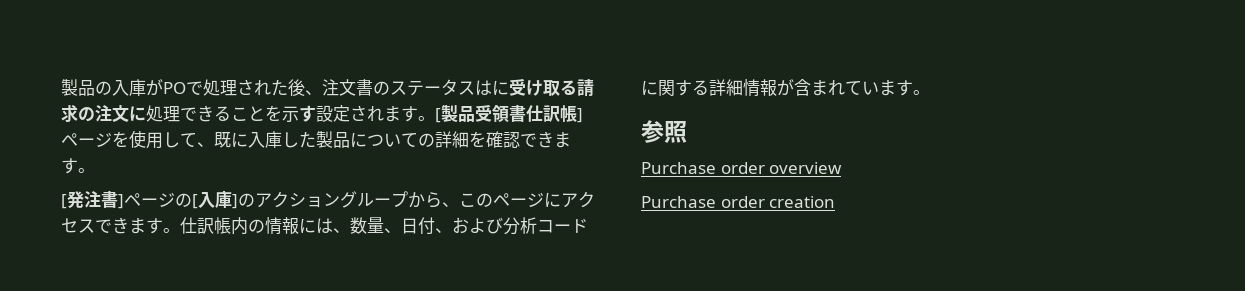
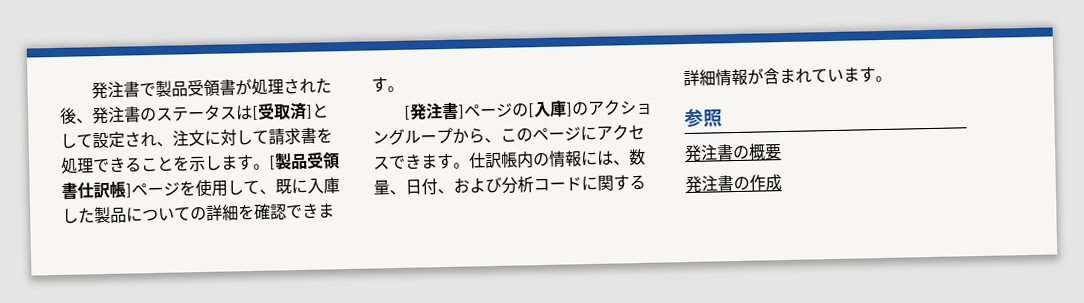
[61,79,203,96] 製品の入庫がPOで -> [90,78,252,100] 発注書で製品受領書が
[322,79,356,96] 注文 -> [91,106,125,125] 発注
[492,79,594,97] [61,104,146,123] に受け取る請求の注文に -> [252,101,329,121] [60,127,333,149] [受取済]として設定され、注文に対して請求書を
[299,105,384,122] す設定され -> [205,155,222,171] し
[641,162,843,174] [641,196,836,208] Purchase order overview // Purchase order creation -> [684,143,782,163] [685,174,782,194] 発注書の概要 // 発注書の作成

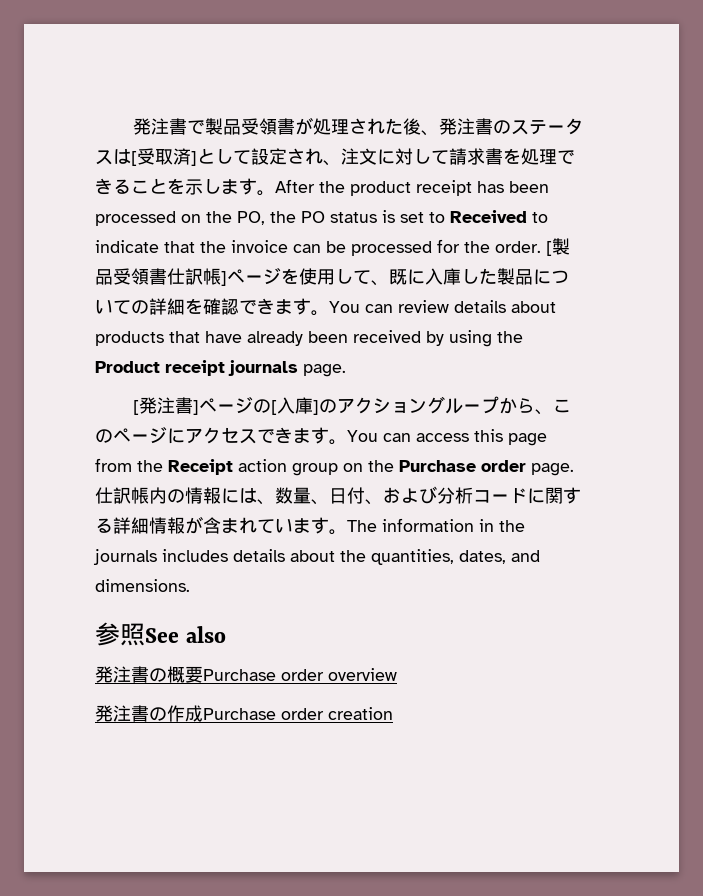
(270, 166) none -> [275,179,549,196] [95,210,548,226] [95,239,541,256] After the product receipt has been processed on the PO, the PO status is set to Received to indicate that the invoice can be processed for the order.
(404, 89) none -> [329,300,556,313] [95,330,523,347] [95,360,346,377] You can review details about products that have already been received by using the Product receipt journals page.
(470, 165) none -> [347,429,547,446] [95,458,574,476] You can access this page from the Receipt action group on the Purchase order page.
(892, 79) none -> [347,518,525,532] [93,549,540,565] [95,579,190,592] The information in the journals includes details about the quantities, dates, and dimensions.
(723, 118) none -> [145,626,226,643] See also
(782, 152) none -> [203,668,397,681] Purchase order overview
(782, 183) none -> [203,707,393,720] Purchase order creation

